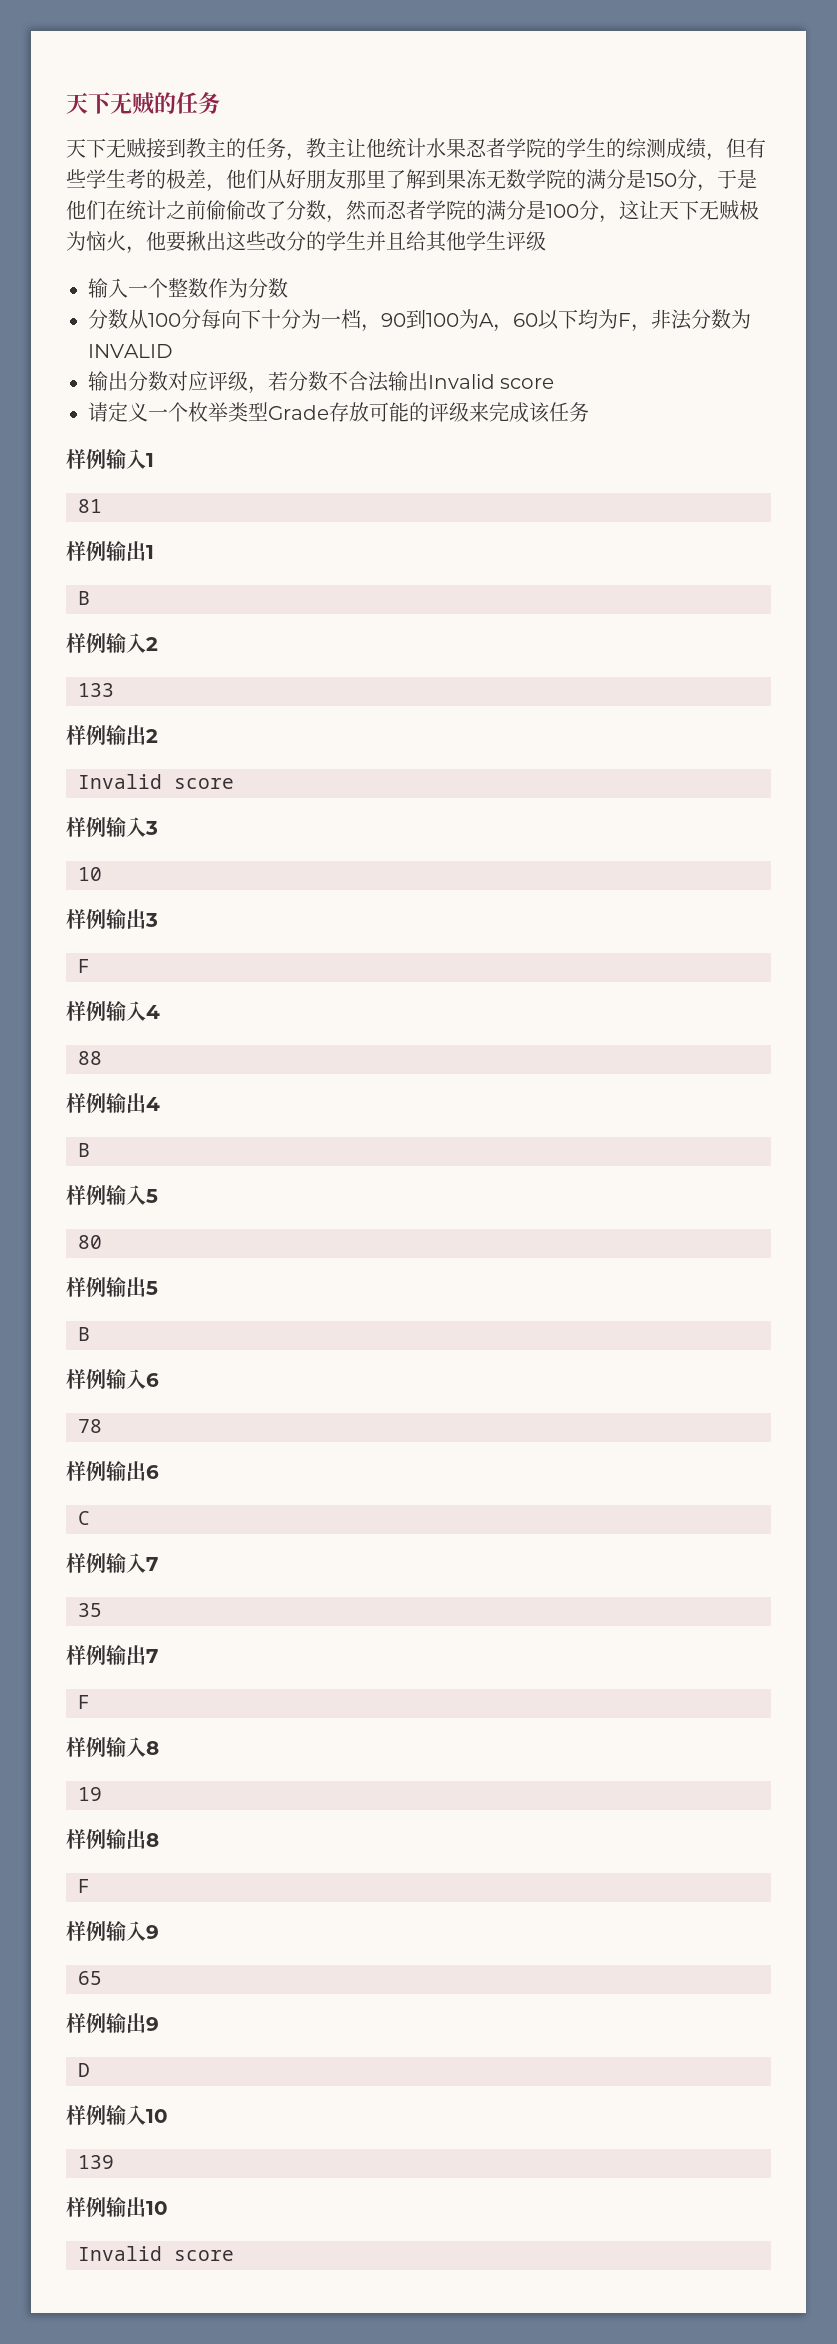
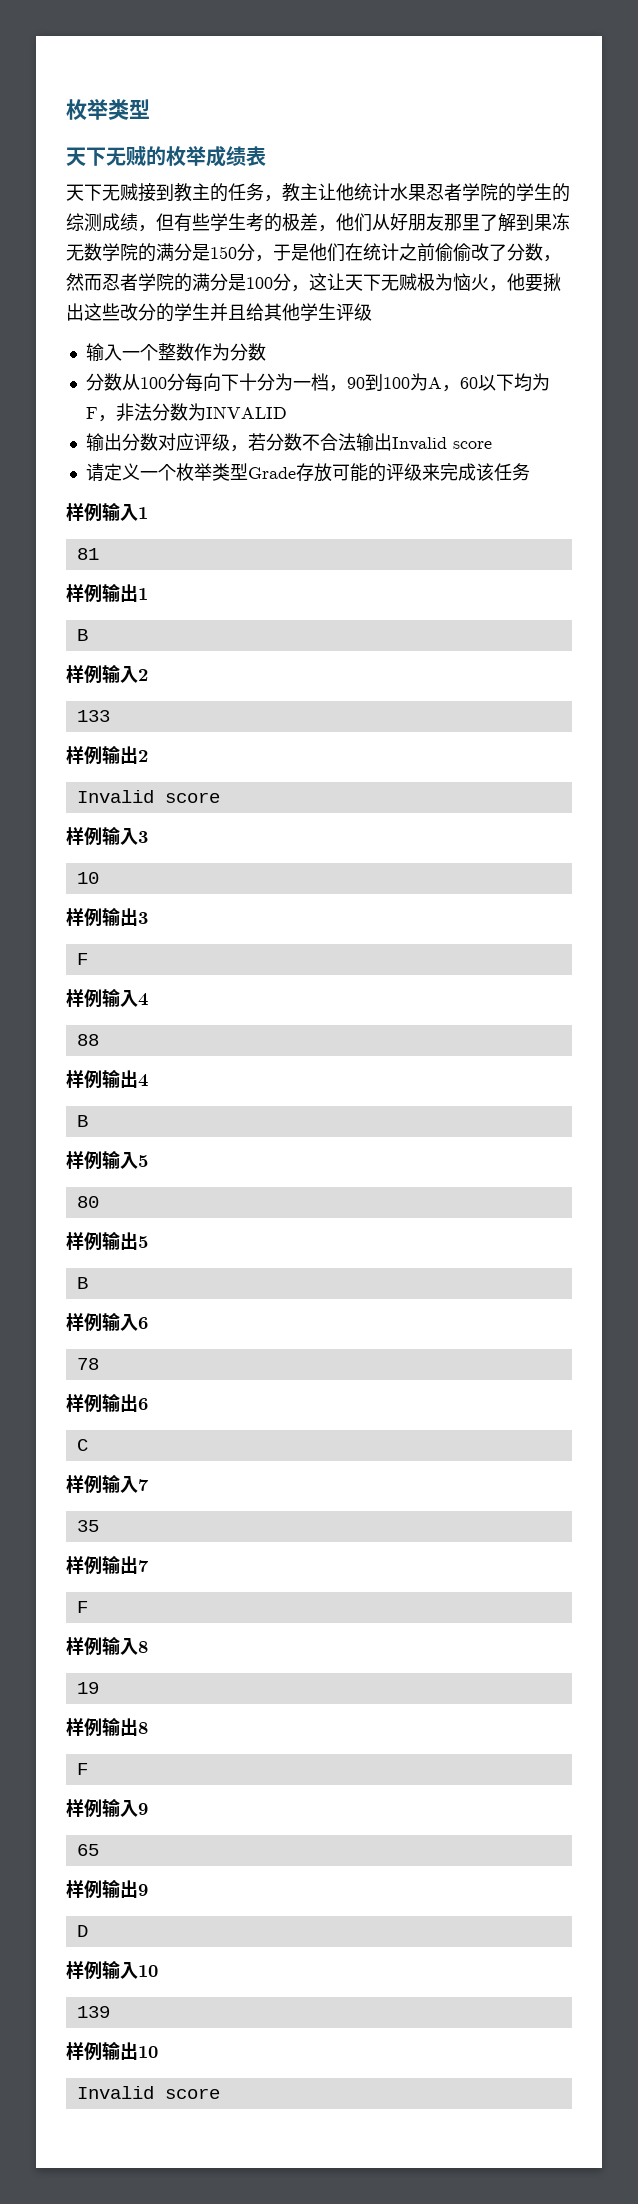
(66, 103) none -> [66,99,150,120] 枚举类型 //
[176,92,220,114] 任务 -> [166,145,266,167] 枚举成绩表

